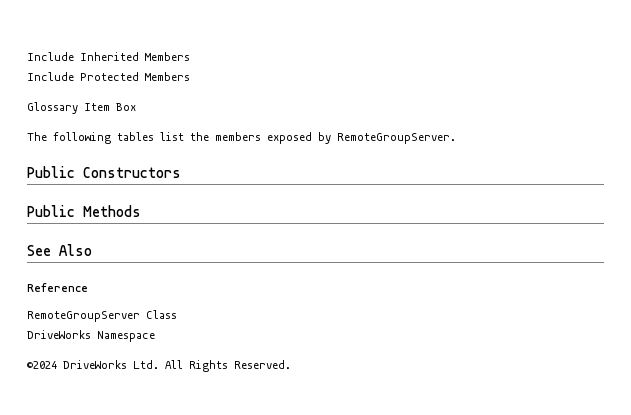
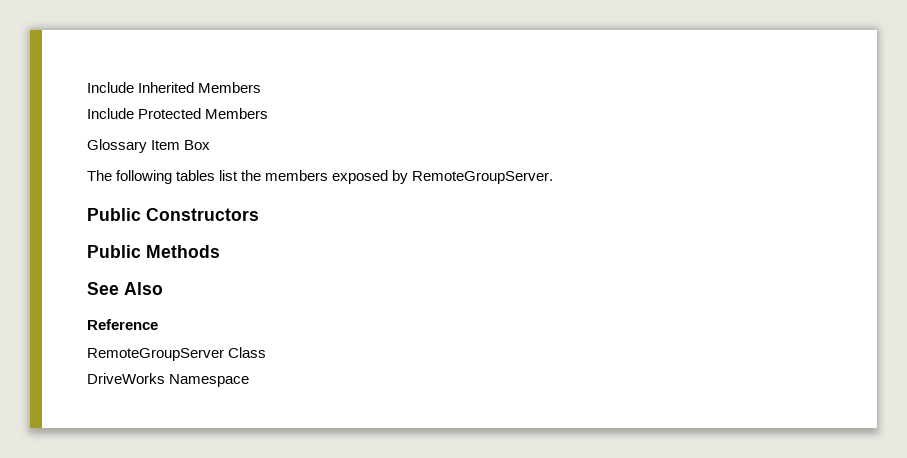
[27,360,291,372] // ©2024 DriveWorks Ltd. All Rights Reserved. -> (250, 380) none

